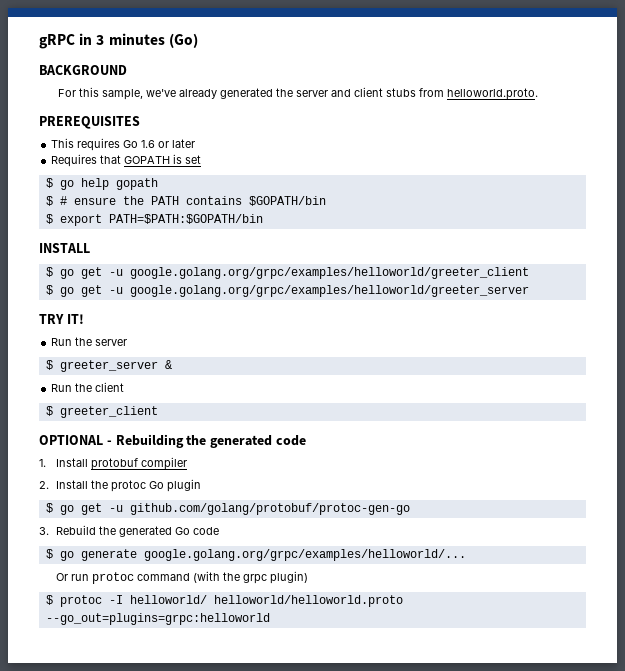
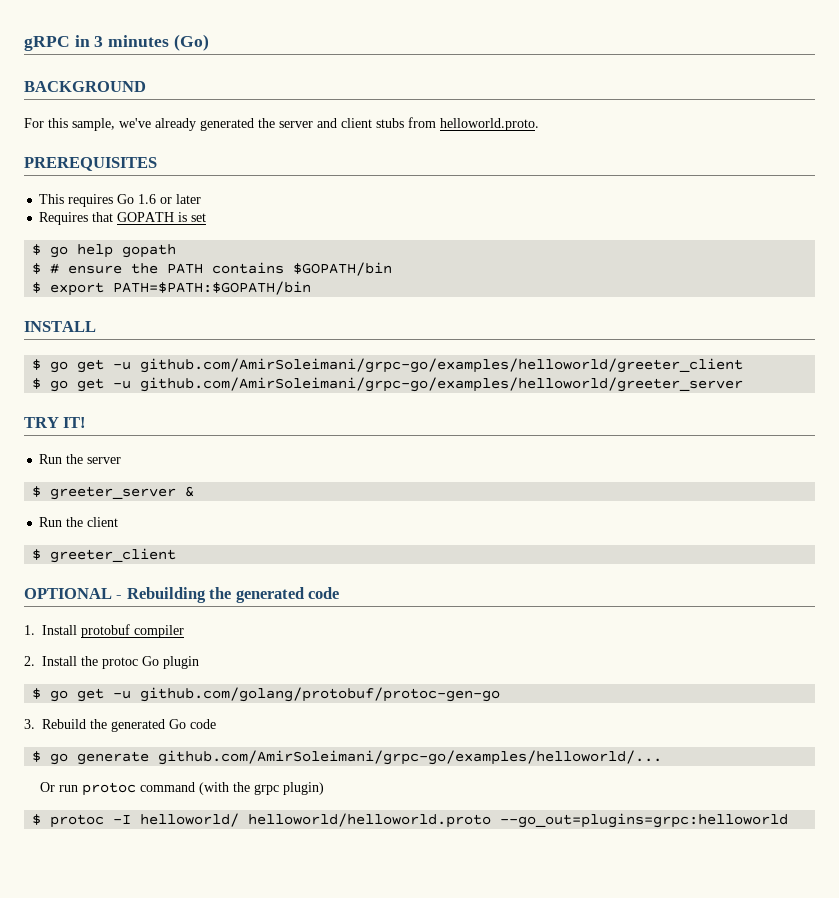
[129,267,529,279] [45,285,529,297] google.golang.org/grpc/examples/helloworld/greeter_client // $ go get -u google.golang.org/grpc/examples/helloworld/greeter_server -> [140,358,744,373] [32,377,744,392] github.com/AmirSoleimani/grpc-go/examples/helloworld/greeter_client // $ go get -u github.com/AmirSoleimani/grpc-go/examples/helloworld/greeter_server
[143,549,466,561] google.golang.org/grpc/examples/helloworld/... -> [158,750,663,765] github.com/AmirSoleimani/grpc-go/examples/helloworld/...

